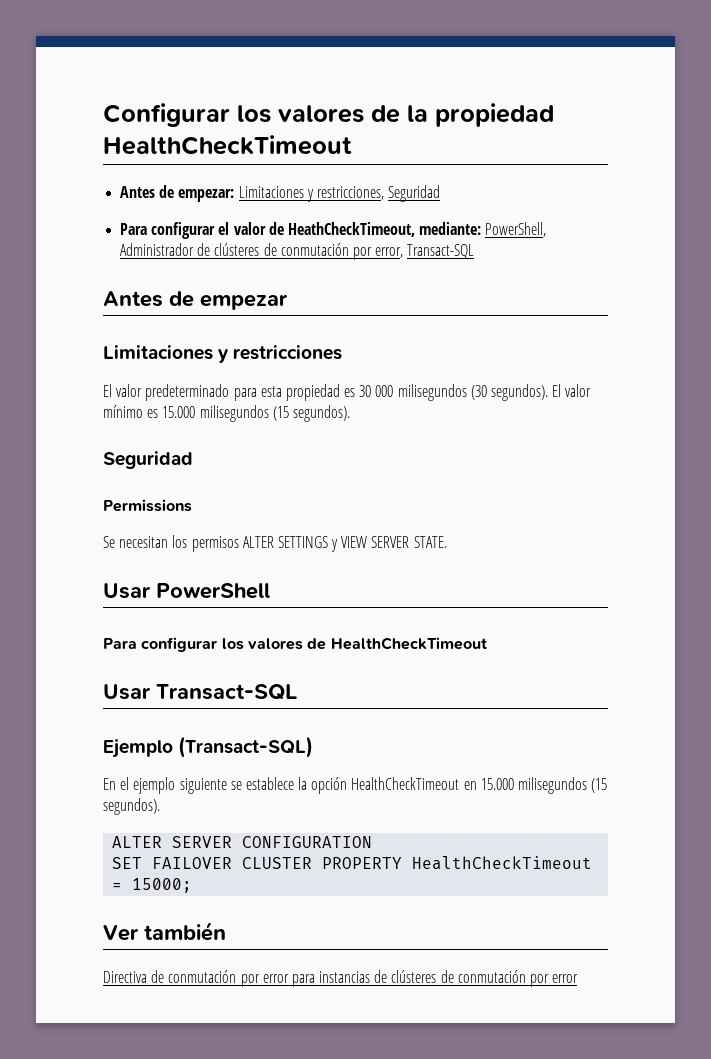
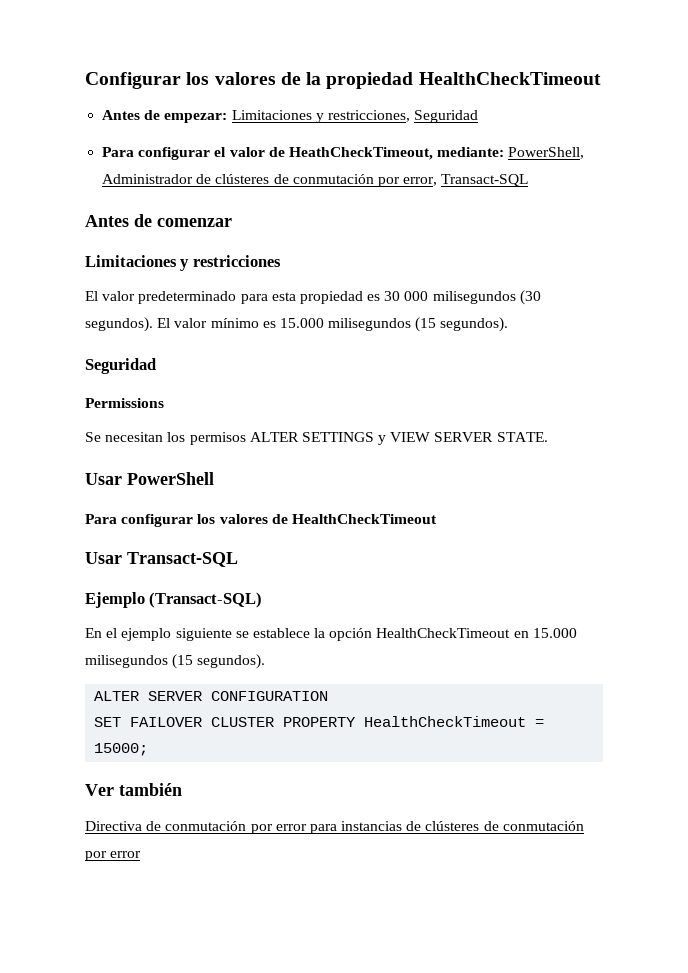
[200,294,288,310] empezar -> [157,218,232,227] comenzar

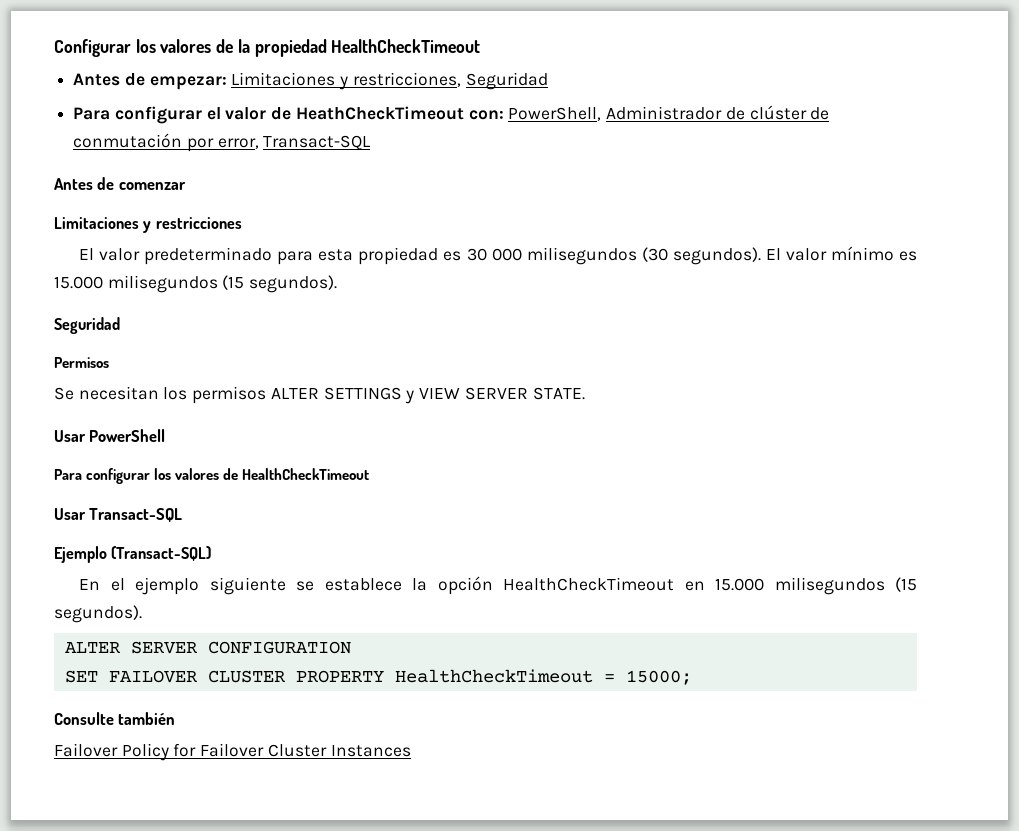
[288,147,505,160] HeathCheckTimeout, mediante: -> [295,106,504,120] HeathCheckTimeout con:
[215,174,270,184] clústeres -> [749,105,807,120] clúster
[85,398,164,408] Permissions -> [54,357,109,368] Permisos
[85,784,114,796] Ver -> [54,712,114,725] Consulte
[85,821,584,834] [85,851,142,861] Directiva de conmutación por error para instancias de clústeres de conmutación por error -> [54,743,411,761] Failover Policy for Failover Cluster Instances

